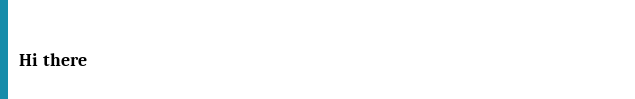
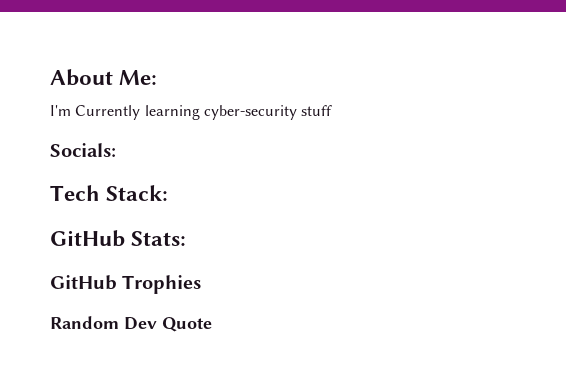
[19,53,87,66] Hi there -> [50,69,158,86] [50,105,333,120] [50,143,116,157] [50,185,169,201] [50,230,187,247] [50,275,202,294] [50,316,212,332] About Me: // I'm Currently learning cyber-security stuff // Socials: // Tech Stack: // GitHub Stats: // GitHub Trophies // Random Dev Quote

